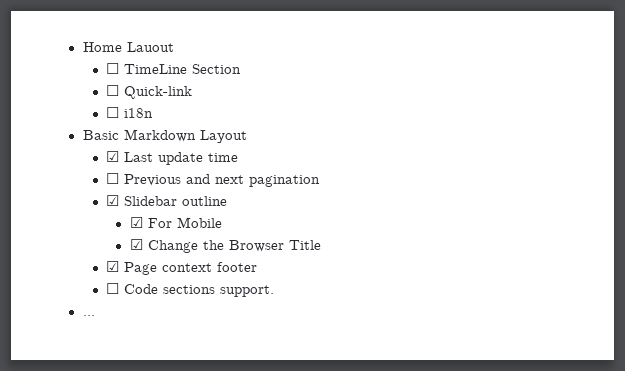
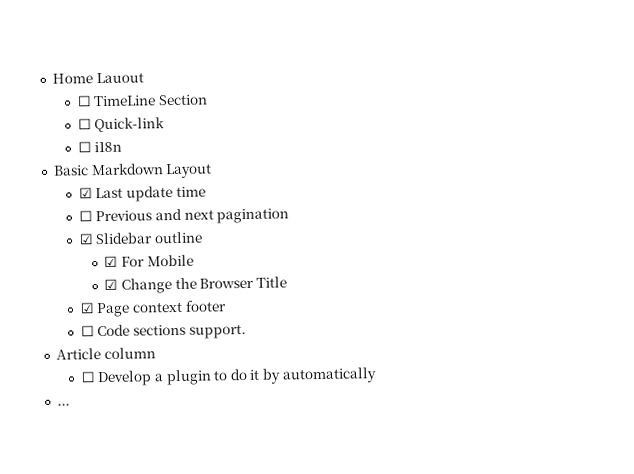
(275, 291) none -> [55,347,156,360] [80,367,377,387] // Article column // ☐ Develop a plugin to do it by automatically

